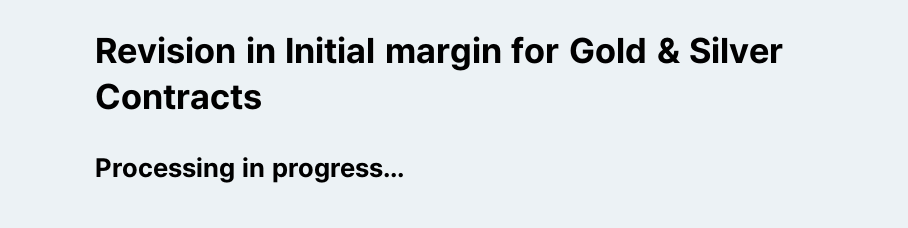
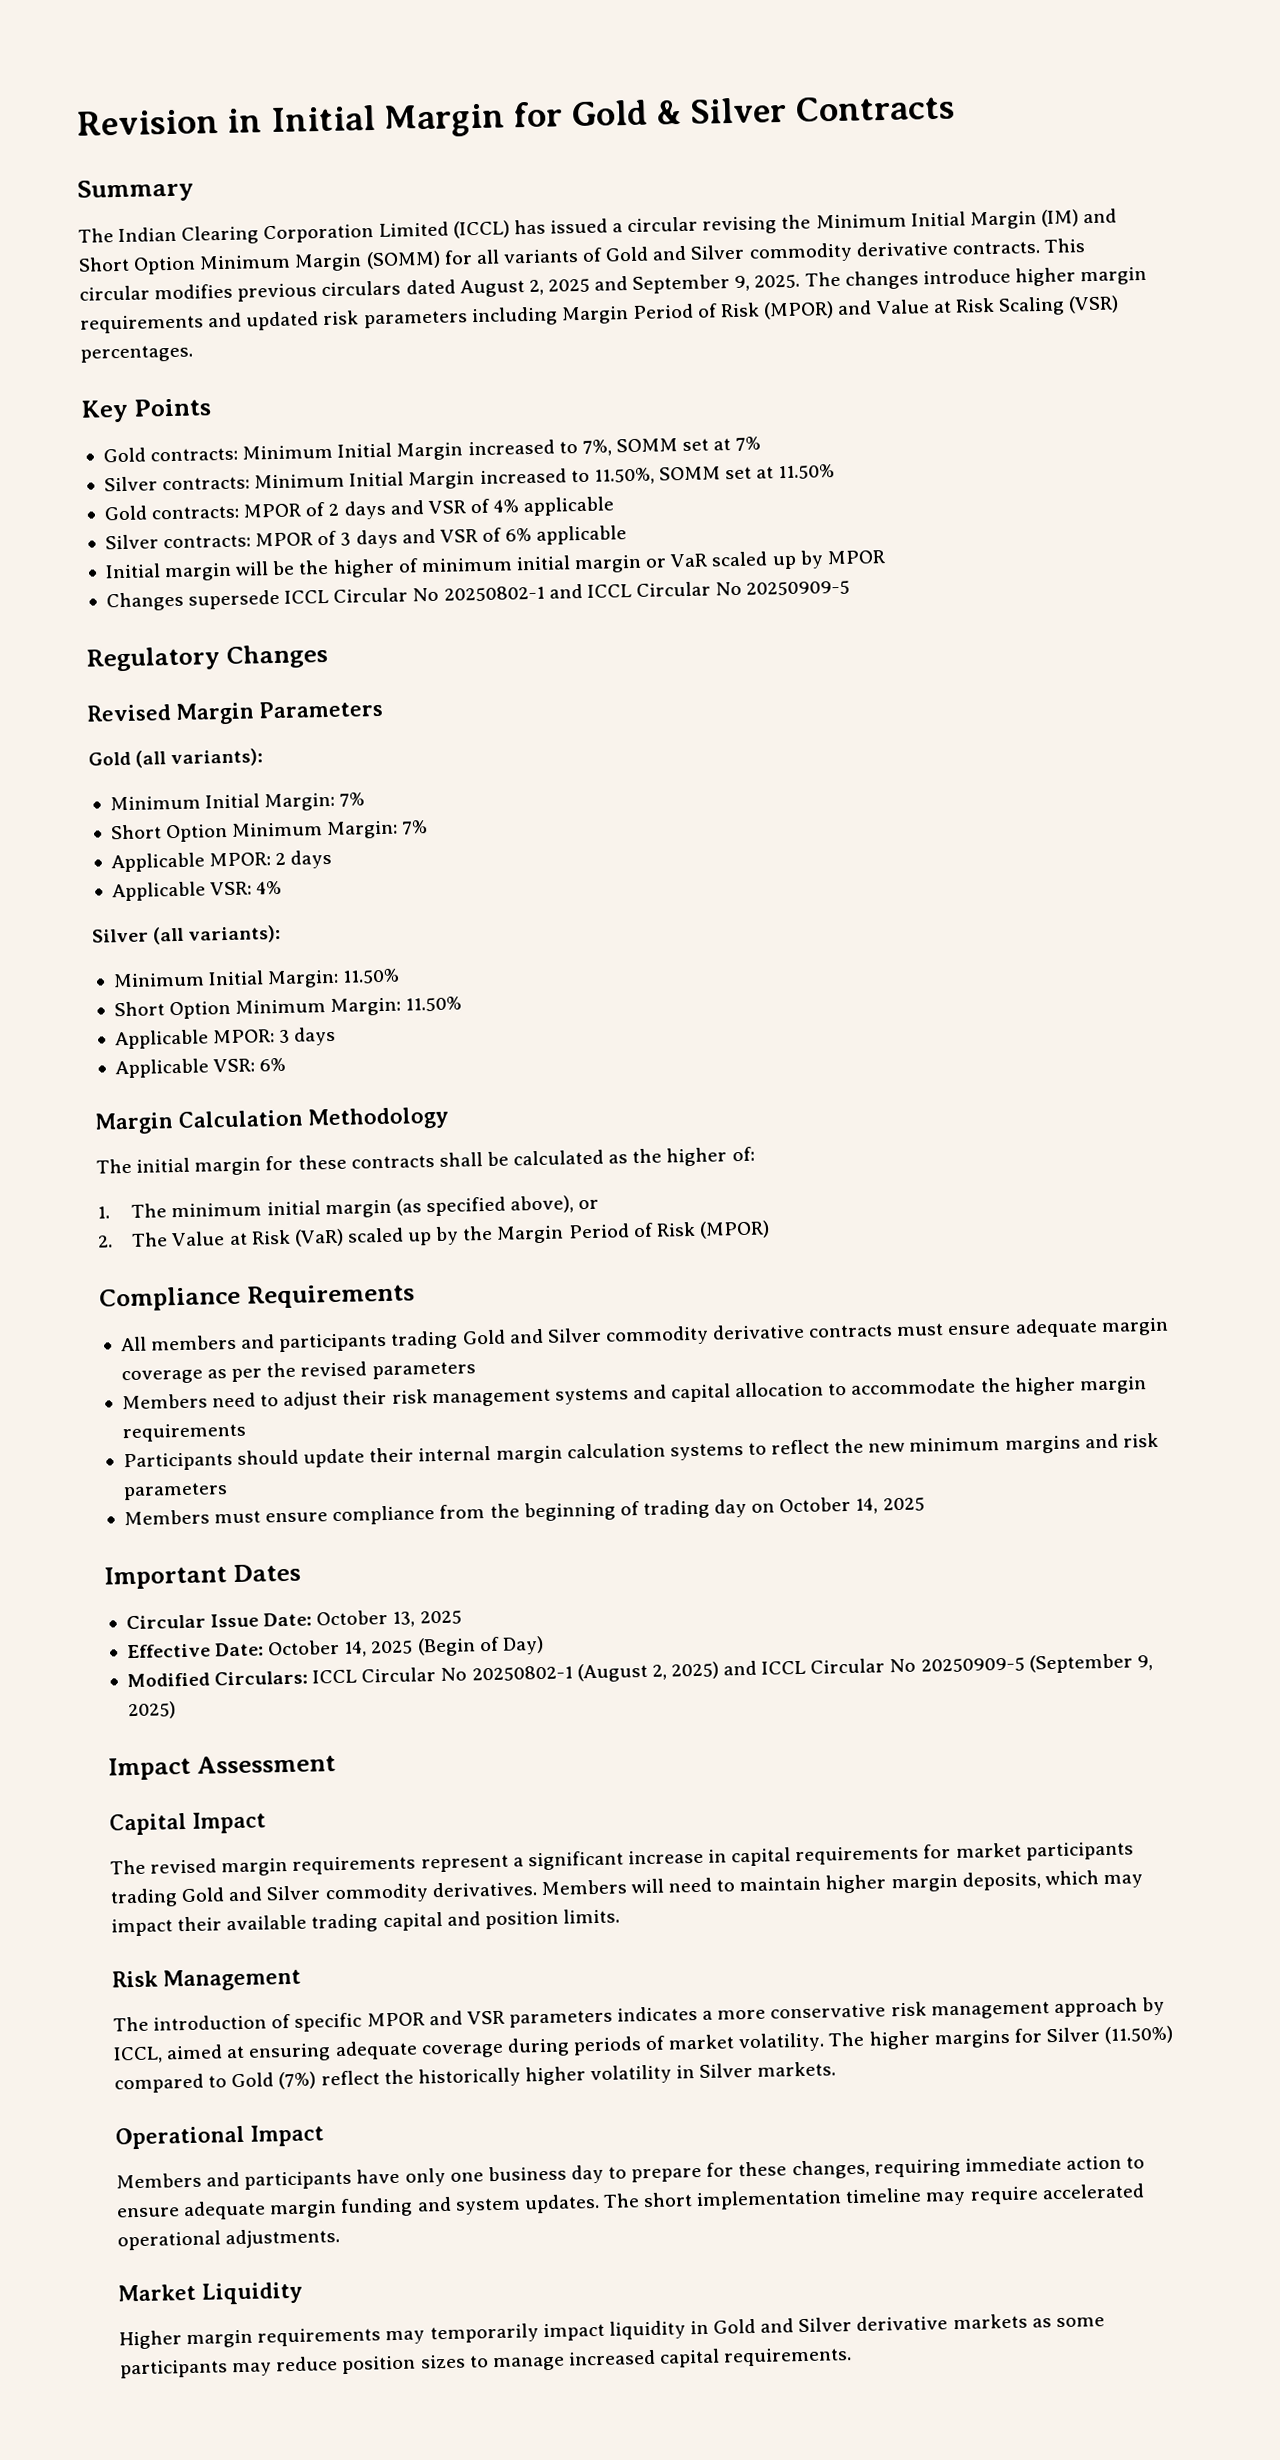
[384,36,502,71] margin -> [382,103,505,138] Margin
[95,157,405,183] Processing in progress... -> [77,178,194,203] [78,208,1118,245] [78,238,1085,275] [79,266,1148,302] [80,295,1120,334] [80,344,193,363] [81,398,211,423] [102,436,762,463] [103,464,836,492] [103,496,616,521] [104,525,628,550] [104,550,886,582] [105,580,851,612] [86,643,328,672] [87,699,383,725] [88,748,264,768] [109,792,366,812] [109,820,429,843] [110,849,333,873] [111,880,283,902] [92,924,282,945] [112,968,401,989] [113,996,463,1020] [114,1026,337,1050] [114,1057,287,1079] [95,1106,449,1135] [96,1146,755,1176] [97,1195,600,1219] [98,1220,770,1248] [99,1283,415,1312] [119,1317,1169,1353] [120,1361,476,1385] [121,1376,1147,1411] [121,1422,247,1443] [122,1432,1159,1472] [122,1482,228,1501] [123,1496,925,1526] [104,1563,301,1590] [125,1609,462,1630] [126,1635,544,1659] [126,1653,1153,1688] [127,1701,176,1720] [108,1754,336,1781] [109,1811,266,1836] [110,1841,1134,1877] [110,1870,1143,1908] [111,1908,620,1937] [112,1967,301,1992] [113,1996,1165,2032] [113,2025,1174,2064] [114,2061,837,2094] [115,2124,324,2150] [116,2155,1146,2190] [117,2183,1145,2221] [117,2228,341,2251] [118,2281,303,2305] [119,2313,1105,2350] [120,2347,853,2379] Summary // The Indian Clearing Corporation Limited (ICCL) has issued a circular revising the Minimum Initial Margin (IM) and Short Option Minimum Margin (SOMM) for all variants of Gold and Silver commodity derivative contracts. This circular modifies previous circulars dated August 2, 2025 and September 9, 2025. The changes introduce higher margin requirements and updated risk parameters including Margin Period of Risk (MPOR) and Value at Risk Scaling (VSR) percentages. // Key Points // Gold contracts: Minimum Initial Margin increased to 7%, SOMM set at 7% // Silver contracts: Minimum Initial Margin increased to 11.50%, SOMM set at 11.50% // Gold contracts: MPOR of 2 days and VSR of 4% applicable // Silver contracts: MPOR of 3 days and VSR of 6% applicable // Initial margin will be the higher of minimum initial margin or VaR scaled up by MPOR // Changes supersede ICCL Circular No 20250802-1 and ICCL Circular No 20250909-5 // Regulatory Changes // Revised Margin Parameters // Gold (all variants): // Minimum Initial Margin: 7% // Short Option Minimum Margin: 7% // Applicable MPOR: 2 days // Applicable VSR: 4% // Silver (all variants): // Minimum Initial Margin: 11.50% // Short Option Minimum Margin: 11.50% // Applicable MPOR: 3 days // Applicable VSR: 6% // Margin Calculation Methodology // The initial margin for these contracts shall be calculated as the higher of: // 1. The minimum initial margin (as specified above), or // 2. The Value at Risk (VaR) scaled up by the Margin Period of Risk (MPOR) // Compliance Requirements // All members and participants trading Gold and Silver commodity derivative contracts must ensure adequate margin coverage as per the revised parameters // Members need to adjust their risk management systems and capital allocation to accommodate the higher margin requirements // Participants should update their internal margin calculation systems to reflect the new minimum margins and risk parameters // Members must ensure compliance from the beginning of trading day on October 14, 2025 // Important Dates // Circular Issue Date: October 13, 2025 // Effective Date: October 14, 2025 (Begin of Day) // Modified Circulars: ICCL Circular No 20250802-1 (August 2, 2025) and ICCL Circular No 20250909-5 (September 9, 2025) // Impact Assessment // Capital Impact // The revised margin requirements represent a significant increase in capital requirements for market participants trading Gold and Silver commodity derivatives. Members will need to maintain higher margin deposits, which may impact their available trading capital and position limits. // Risk Management // The introduction of specific MPOR and VSR parameters indicates a more conservative risk management approach by ICCL, aimed at ensuring adequate coverage during periods of market volatility. The higher margins for Silver (11.50%) compared to Gold (7%) reflect the historically higher volatility in Silver markets. // Operational Impact // Members and participants have only one business day to prepare for these changes, requiring immediate action to ensure adequate margin funding and system updates. The short implementation timeline may require accelerated operational adjustments. // Market Liquidity // Higher margin requirements may temporarily impact liquidity in Gold and Silver derivative markets as some participants may reduce position sizes to manage increased capital requirements.

